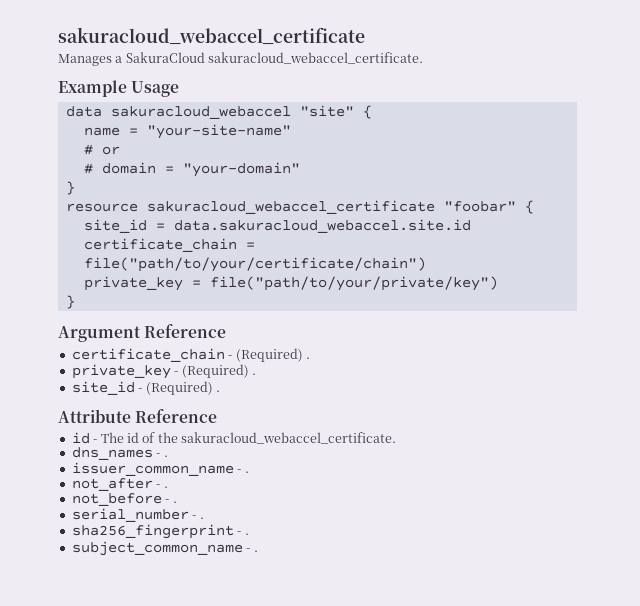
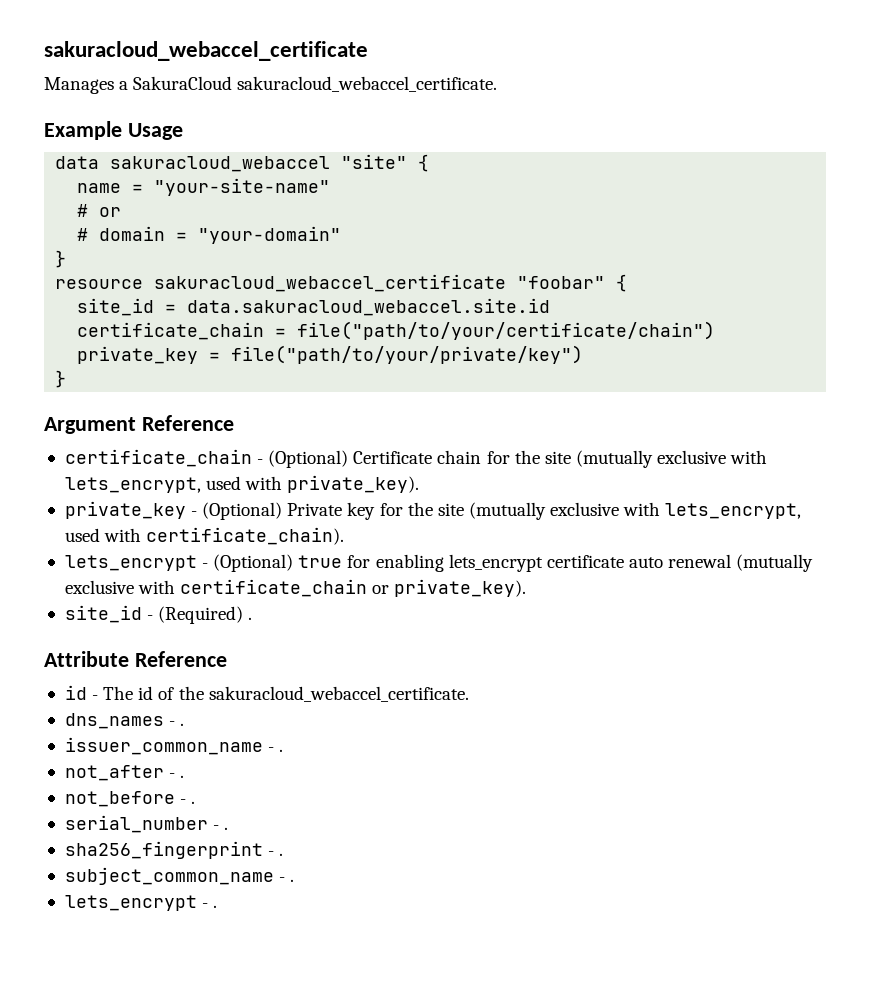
[235,348,310,362] [71,364,256,379] (Required) . // private_key - (Required) . -> [268,450,768,468] [64,475,420,493] [64,501,802,520] [64,527,345,545] [64,554,814,572] [64,579,527,597] (Optional) Certificate chain for the site (mutually exclusive with lets_encrypt, used with private_key). // private_key - (Optional) Private key for the site (mutually exclusive with lets_encrypt, used with certificate_chain). // lets_encrypt - (Optional) true for enabling lets_encrypt certificate auto renewal (mutually exclusive with certificate_chain or private_key).
(258, 551) none -> [64,895,218,911] // lets_encrypt - .

